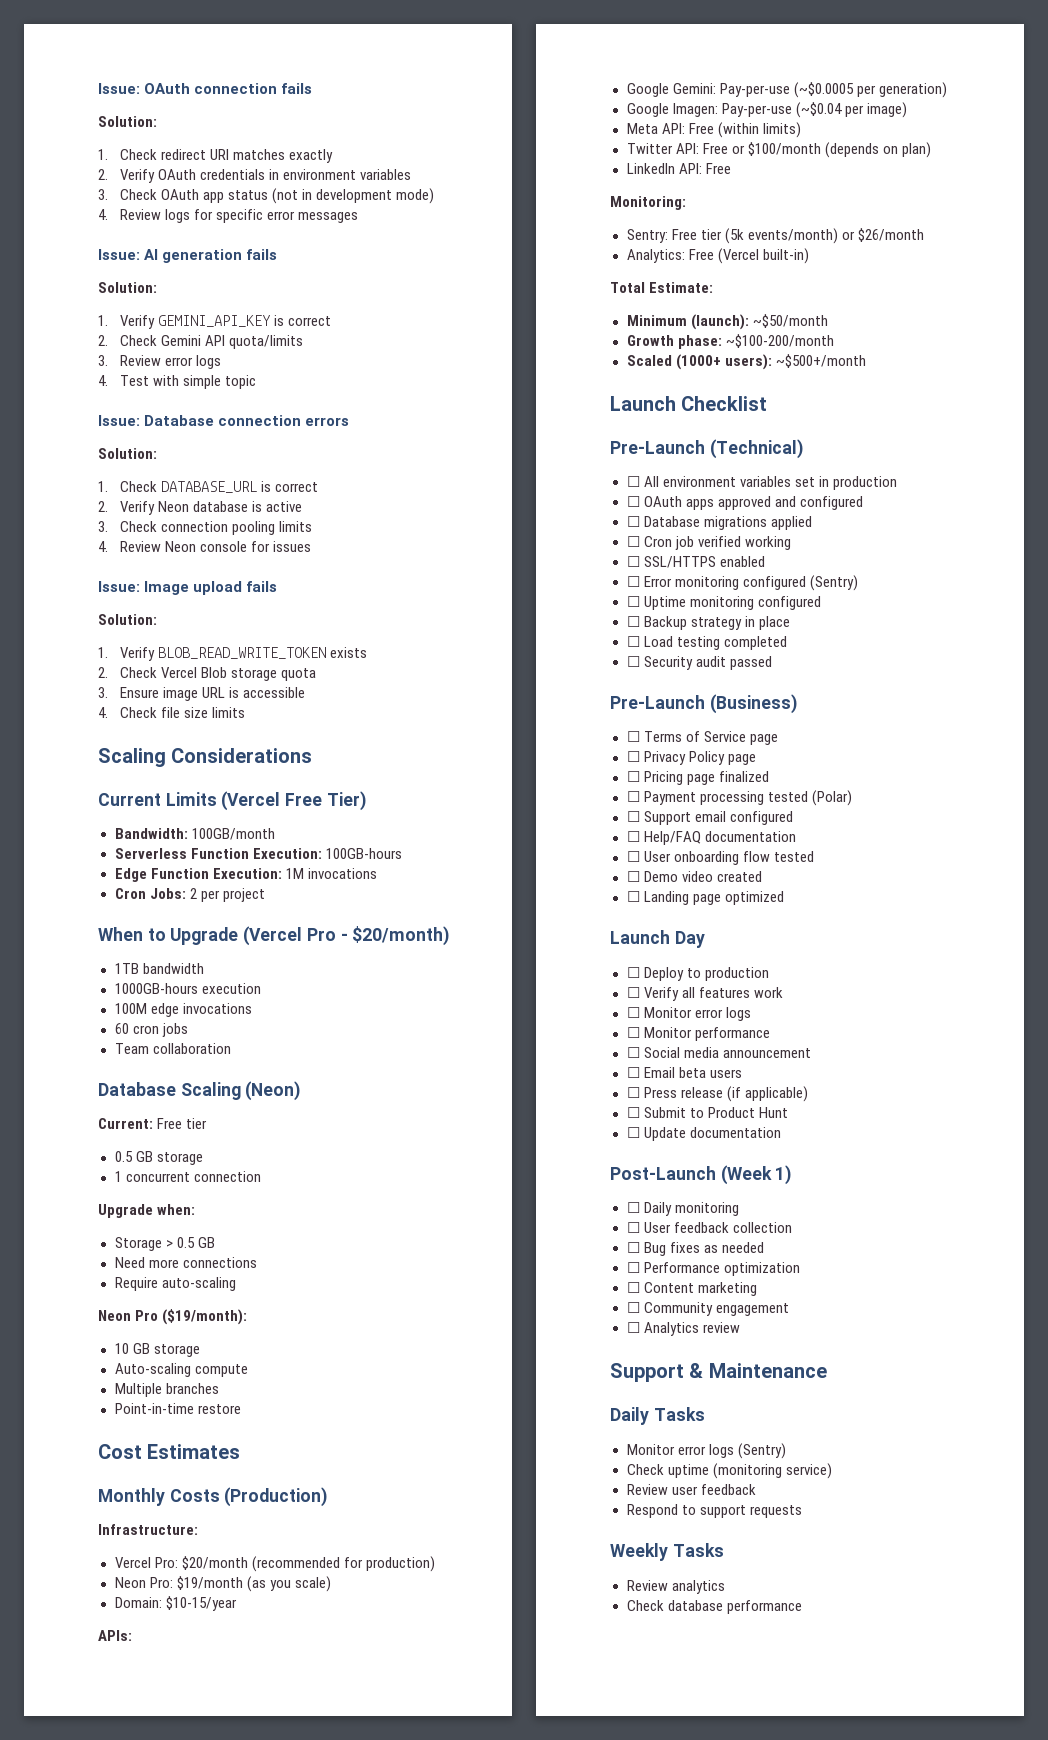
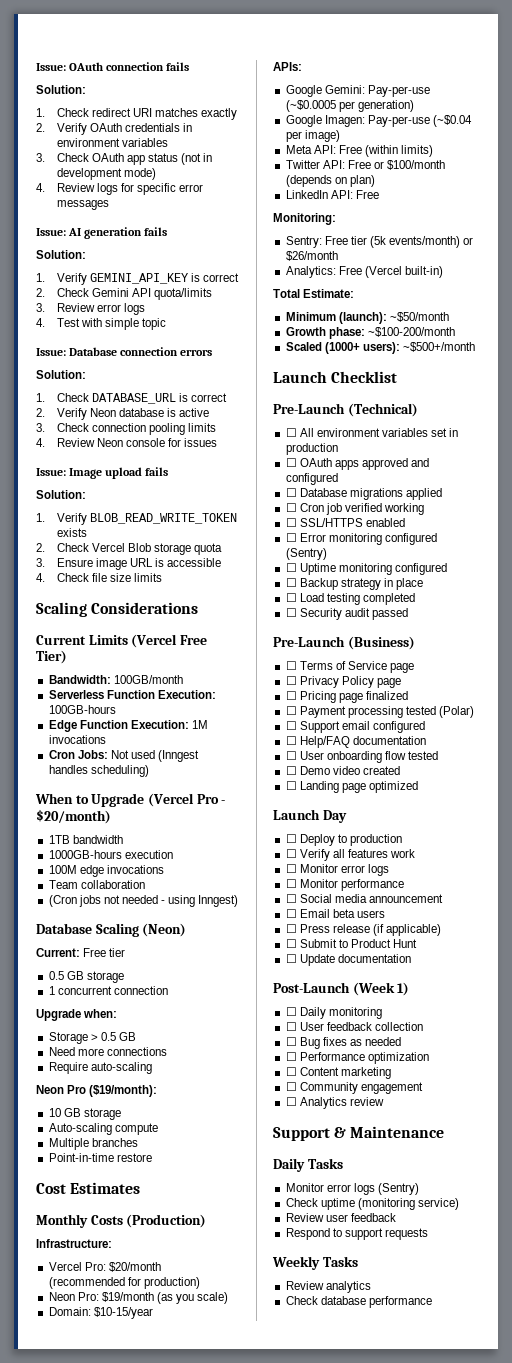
[189,888,265,902] 2 per project -> [110,750,200,762] [48,765,149,777] Not used (Inngest handles scheduling)
[114,1023,188,1037] // 60 cron jobs -> (164, 869) none
(231, 1048) none -> [48,895,239,907] // (Cron jobs not needed - using Inngest)

